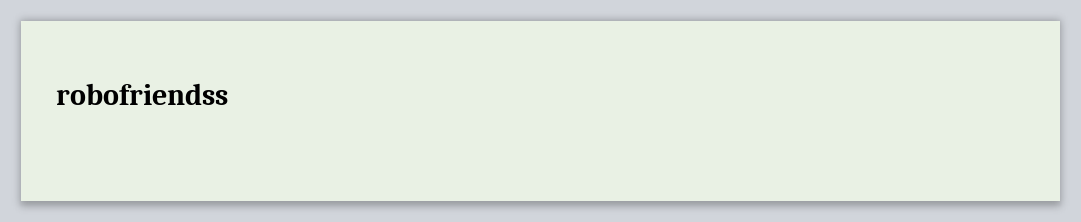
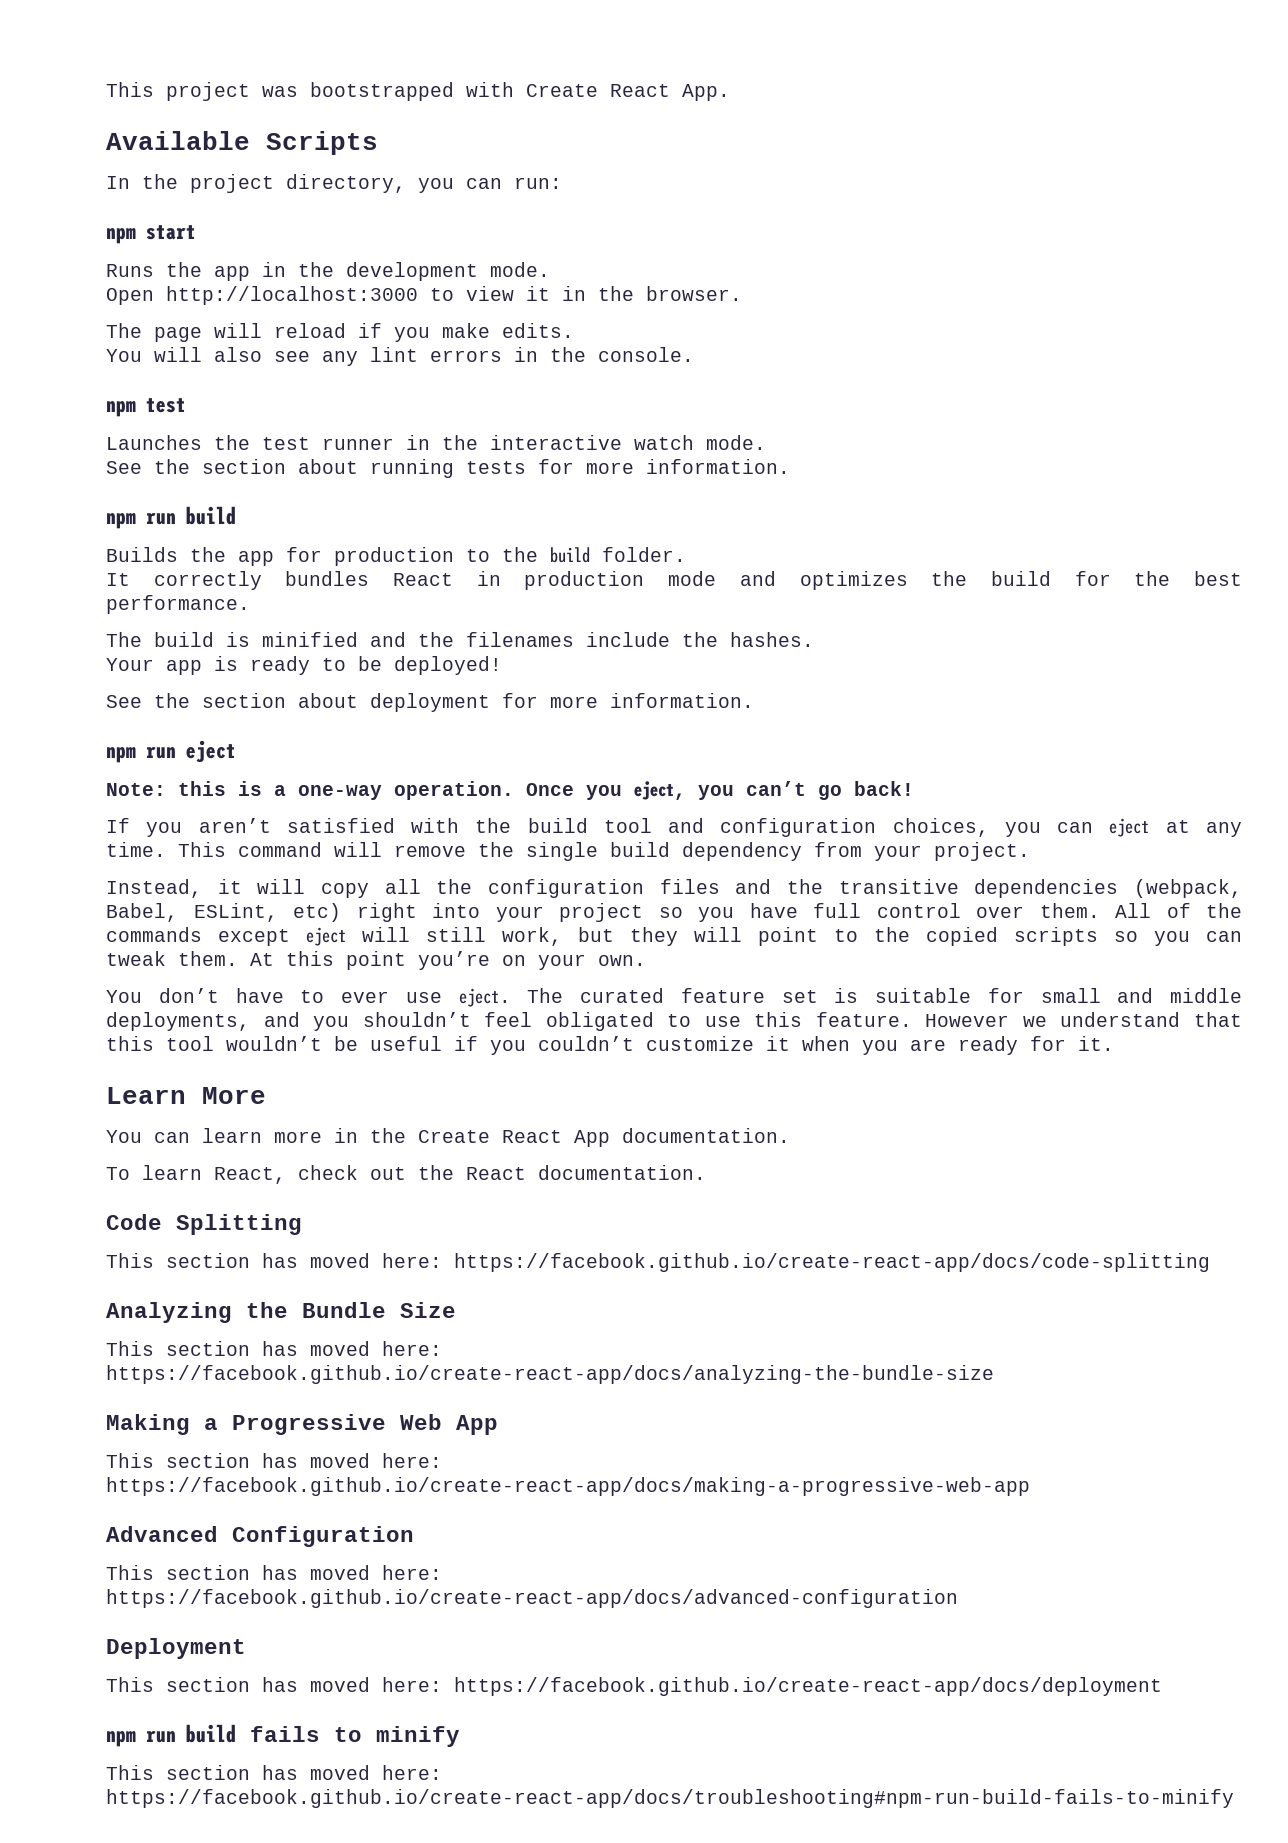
[56,83,228,105] robofriendss -> [106,82,730,101] [106,131,378,155] [106,174,562,193] [106,225,196,244] [106,262,550,281] [106,286,742,305] [106,323,574,342] [106,347,694,366] [106,398,186,417] [106,435,766,450] [106,459,790,478] [106,506,236,529] [106,547,686,566] [106,571,1242,590] [106,595,250,614] [106,632,814,647] [106,656,502,675] [106,693,754,712] [106,740,236,763] [106,781,914,800] [106,818,1242,837] [106,842,1030,861] [106,879,1242,898] [106,903,1242,922] [106,927,1242,946] [106,951,646,970] [106,988,1242,1007] [106,1012,1242,1031] [106,1036,1114,1055] [106,1087,266,1104] [106,1128,790,1147] [106,1165,706,1184] [106,1214,302,1235] [106,1253,1210,1272] [106,1302,456,1323] [106,1341,442,1356] [106,1365,994,1384] [106,1414,498,1435] [106,1453,442,1468] [106,1477,1030,1496] [106,1526,414,1547] [106,1565,442,1580] [106,1589,958,1608] [106,1638,246,1659] [106,1677,1162,1696] [106,1724,460,1747] [106,1765,442,1780] [106,1789,1234,1808] This project was bootstrapped with Create React App. // Available Scripts // In the project directory, you can run: // npm start // Runs the app in the development mode. // Open http://localhost:3000 to view it in the browser. // The page will reload if you make edits. // You will also see any lint errors in the console. // npm test // Launches the test runner in the interactive watch mode. // See the section about running tests for more information. // npm run build // Builds the app for production to the build folder. // It correctly bundles React in production mode and optimizes the build for the best performance. // The build is minified and the filenames include the hashes. // Your app is ready to be deployed! // See the section about deployment for more information. // npm run eject // Note: this is a one-way operation. Once you eject, you can’t go back! // If you aren’t satisfied with the build tool and configuration choices, you can eject at any time. This command will remove the single build dependency from your project. // Instead, it will copy all the configuration files and the transitive dependencies (webpack, Babel, ESLint, etc) right into your project so you have full control over them. All of the commands except eject will still work, but they will point to the copied scripts so you can tweak them. At this point you’re on your own. // You don’t have to ever use eject. The curated feature set is suitable for small and middle deployments, and you shouldn’t feel obligated to use this feature. However we understand that this tool wouldn’t be useful if you couldn’t customize it when you are ready for it. // Learn More // You can learn more in the Create React App documentation. // To learn React, check out the React documentation. // Code Splitting // This section has moved here: https://facebook.github.io/create-react-app/docs/code-splitting // Analyzing the Bundle Size // This section has moved here: https://facebook.github.io/create-react-app/docs/analyzing-the-bundle-size // Making a Progressive Web App // This section has moved here: https://facebook.github.io/create-react-app/docs/making-a-progressive-web-app // Advanced Configuration // This section has moved here: https://facebook.github.io/create-react-app/docs/advanced-configuration // Deployment // This section has moved here: https://facebook.github.io/create-react-app/docs/deployment // npm run build fails to minify // This section has moved here: https://facebook.github.io/create-react-app/docs/troubleshooting#npm-run-build-fails-to-minify

